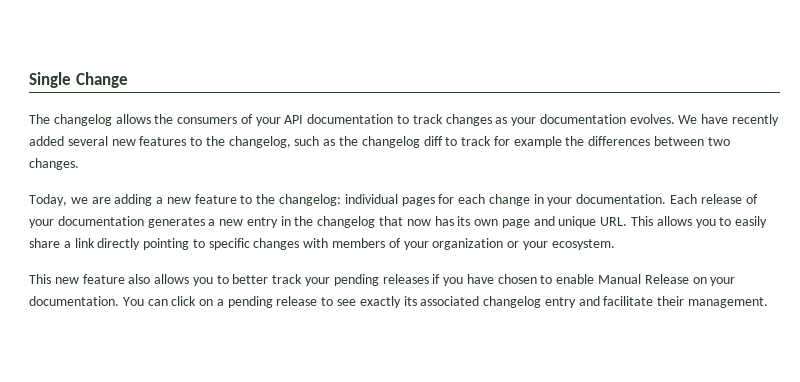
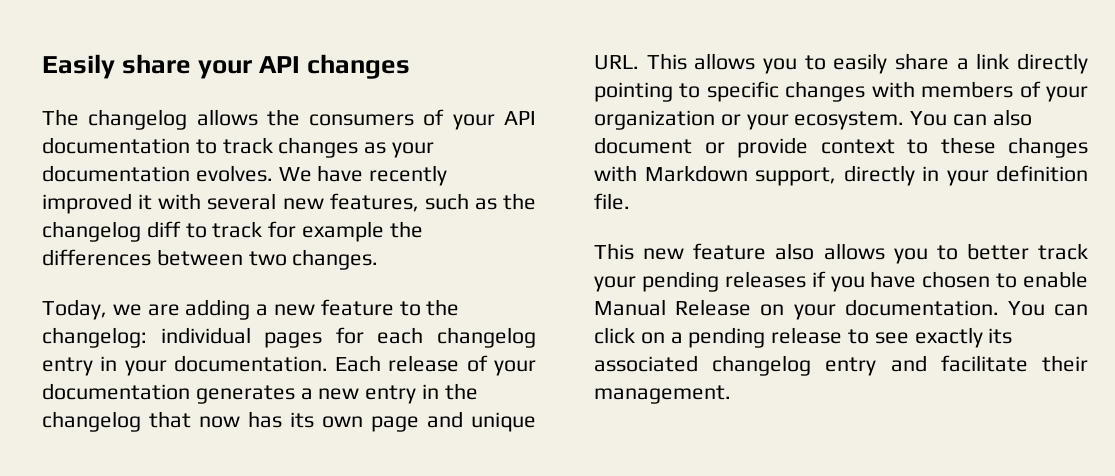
[29,72,128,88] Single Change -> [42,54,411,79] Easily share your API changes
[29,136,291,148] added several new features to the changelog, -> [42,193,419,214] improved it with several new features,
[488,194,530,206] change -> [437,327,536,348] [42,357,93,376] changelog entry
(615, 244) none -> [910,109,1032,126] [594,137,1088,158] [594,165,1088,186] [594,193,630,210] You can also document or provide context to these changes with Markdown support, directly in your definition file.

